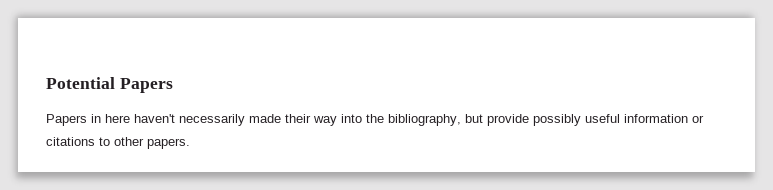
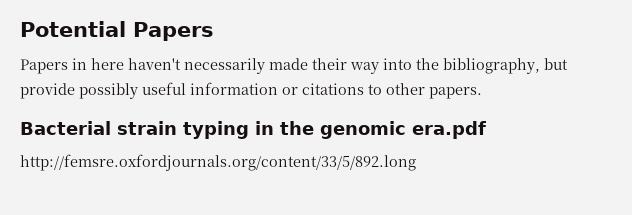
(190, 143) none -> [20,121,486,139] [20,154,416,171] // Bacterial strain typing in the genomic era.pdf // http://femsre.oxfordjournals.org/content/33/5/892.long

